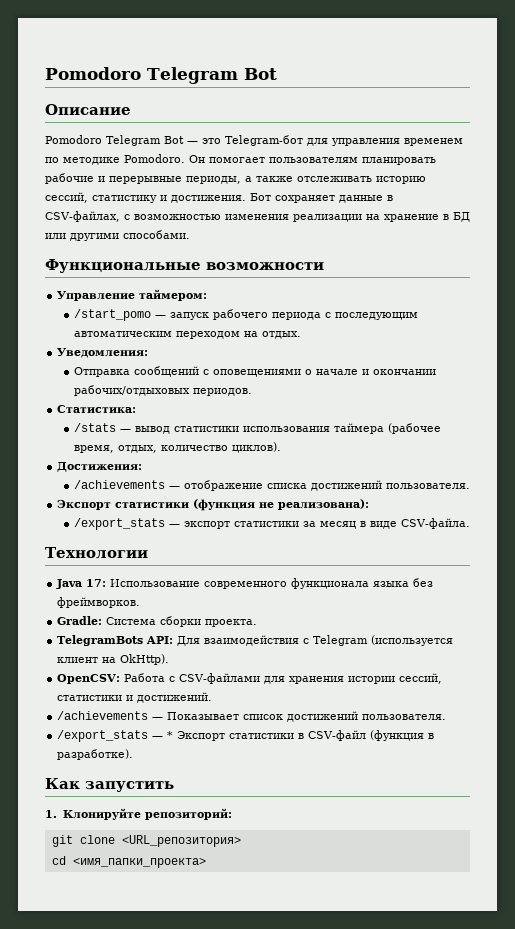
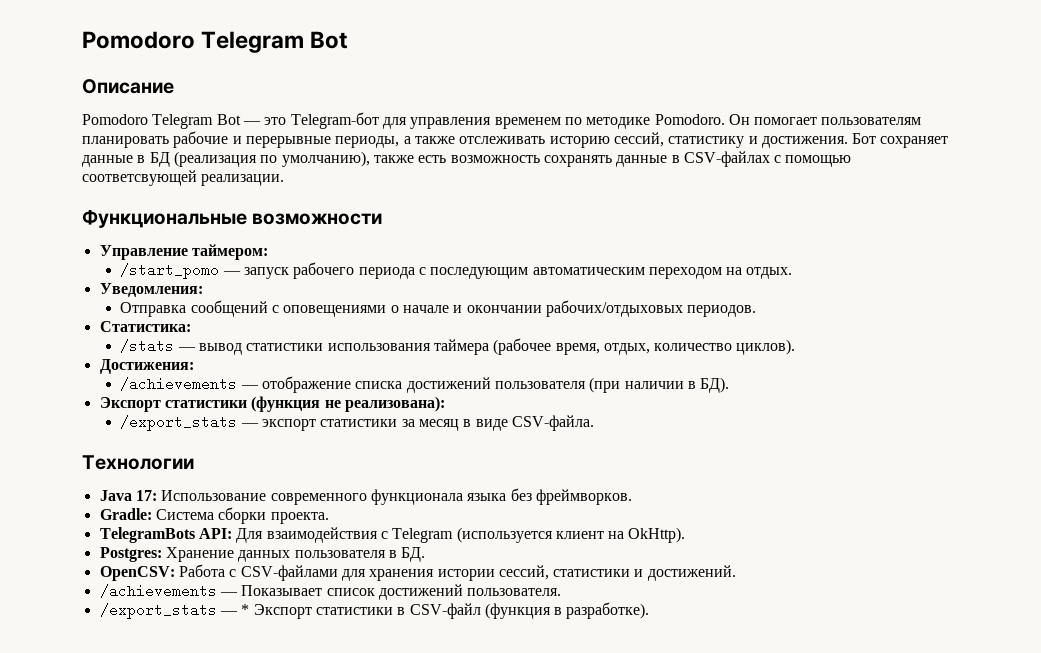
[45,211,470,222] [45,230,190,241] CSV-файлах, с возможностью изменения реализации на хранение в БД или другими способами. -> [149,151,852,167] [82,170,285,186] БД (реализация по умолчанию), также есть возможность сохранять данные в CSV-файлах с помощью соответсвующей реализации.
[385,483,470,489] пользователя. -> [494,377,730,393] пользователя (при наличии в БД).
(170, 659) none -> [99,547,426,562] // Postgres: Хранение данных пользователя в БД.
[45,778,174,792] [45,808,232,820] [51,835,241,847] [51,856,206,868] // Как запустить // 1. Клонируйте репозиторий: // git clone <URL_репозитория> // cd <имя_папки_проекта> -> (650, 610) none

